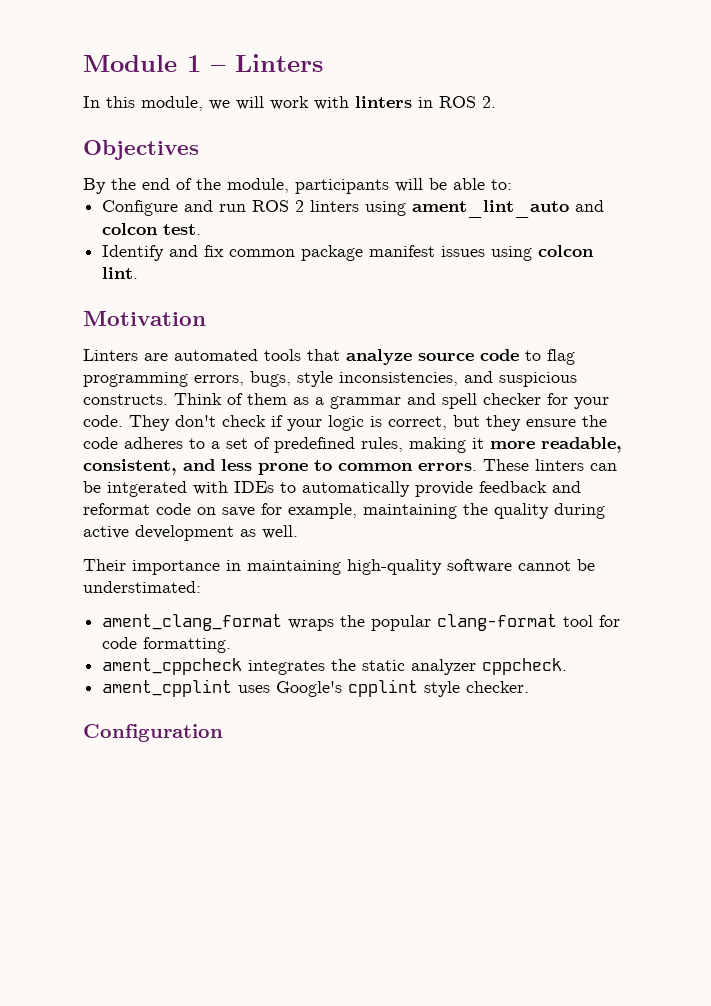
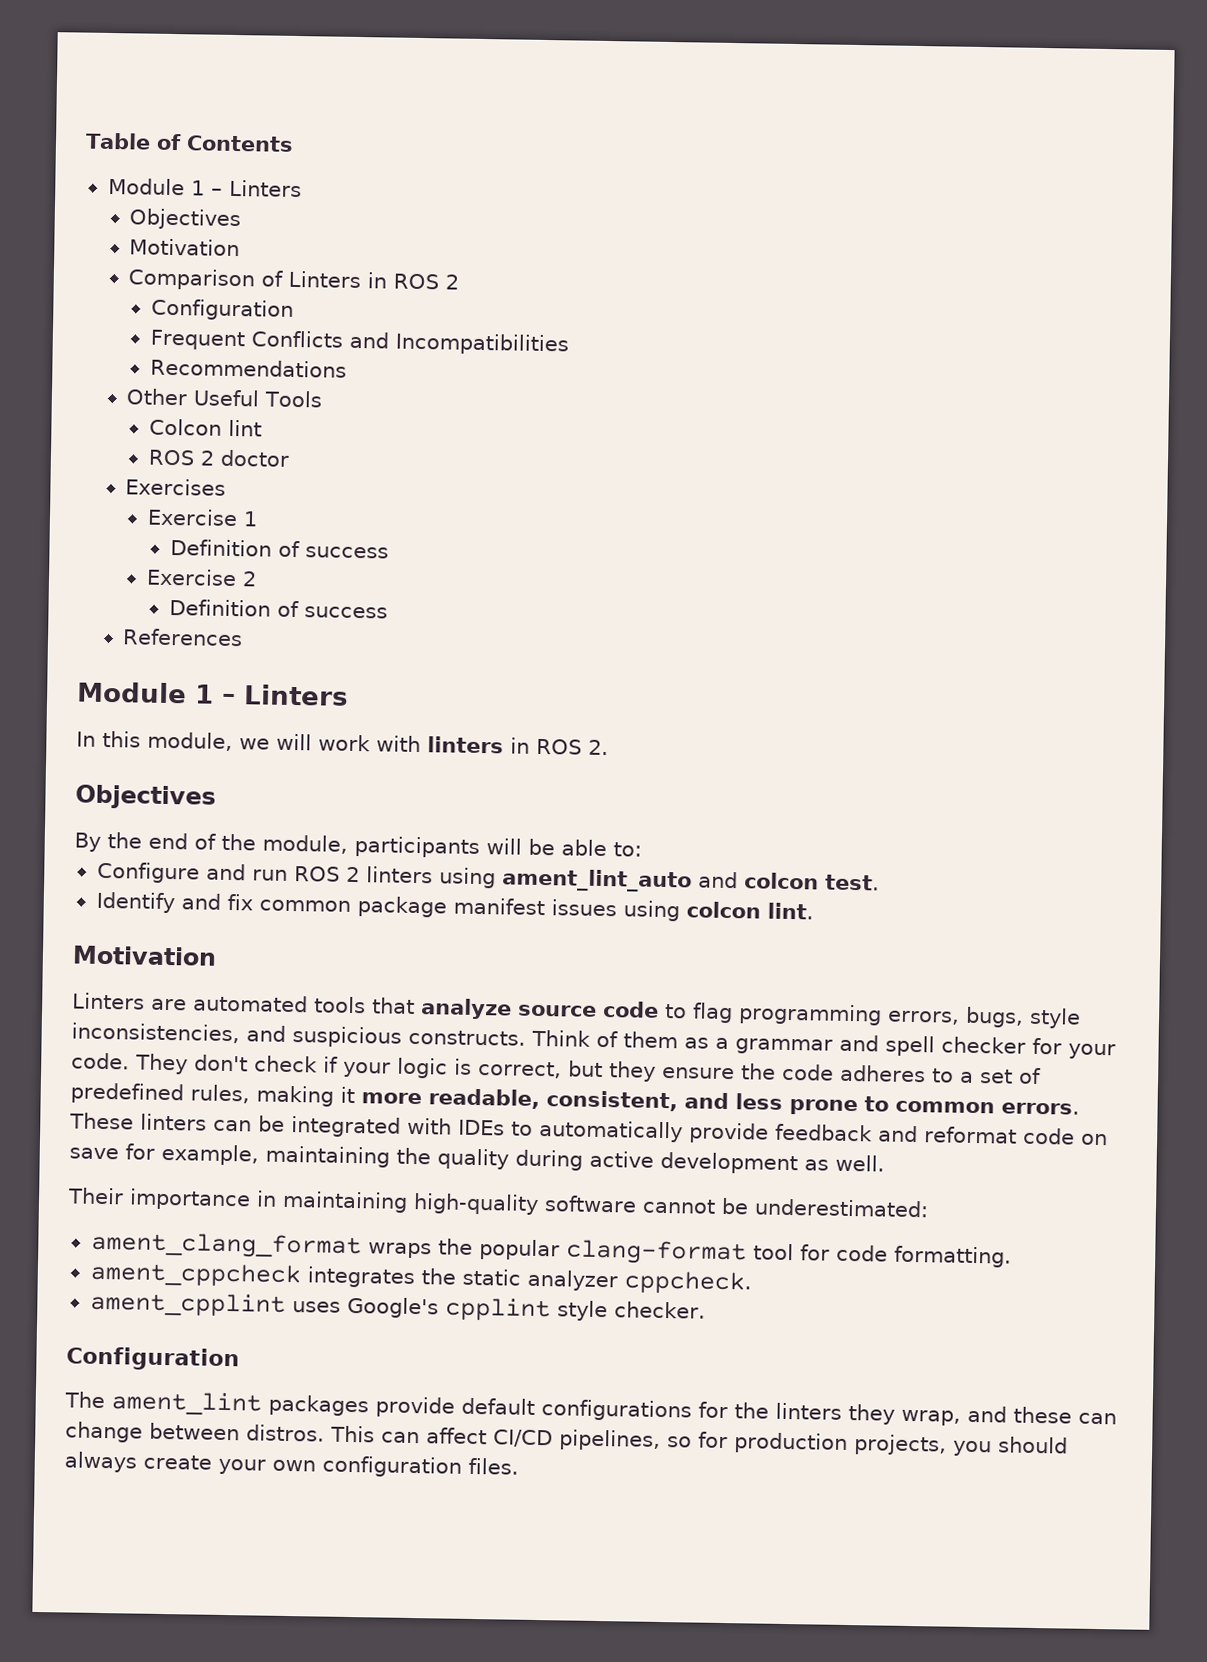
(83, 63) none -> [85,132,294,152] [107,177,302,198] [129,208,242,231] [129,238,241,257] [128,268,460,291] [150,298,294,321] [149,329,569,356] [149,358,347,378] [126,388,324,408] [148,418,262,437] [147,449,290,467] [125,478,227,496] [146,508,258,527] [169,538,389,559] [145,568,257,587] [168,598,388,619] [122,628,244,647] Table of Contents // Module 1 – Linters // Objectives // Motivation // Comparison of Linters in ROS 2 // Configuration // Frequent Conflicts and Incompatibilities // Recommendations // Other Useful Tools // Colcon lint // ROS 2 doctor // Exercises // Exercise 1 // Definition of success // Exercise 2 // Definition of success // References //
[107,481,187,497] intgerated -> [291,1116,401,1138] integrated
[83,581,201,593] understimated: -> [754,1198,929,1218] underestimated:
(223, 733) none -> [64,1391,1117,1426] [65,1421,1068,1457] [64,1451,519,1478] // The ament_lint packages provide default configurations for the linters they wrap, and these can change between distros. This can affect CI/CD pipelines, so for production projects, you should always create your own configuration files.

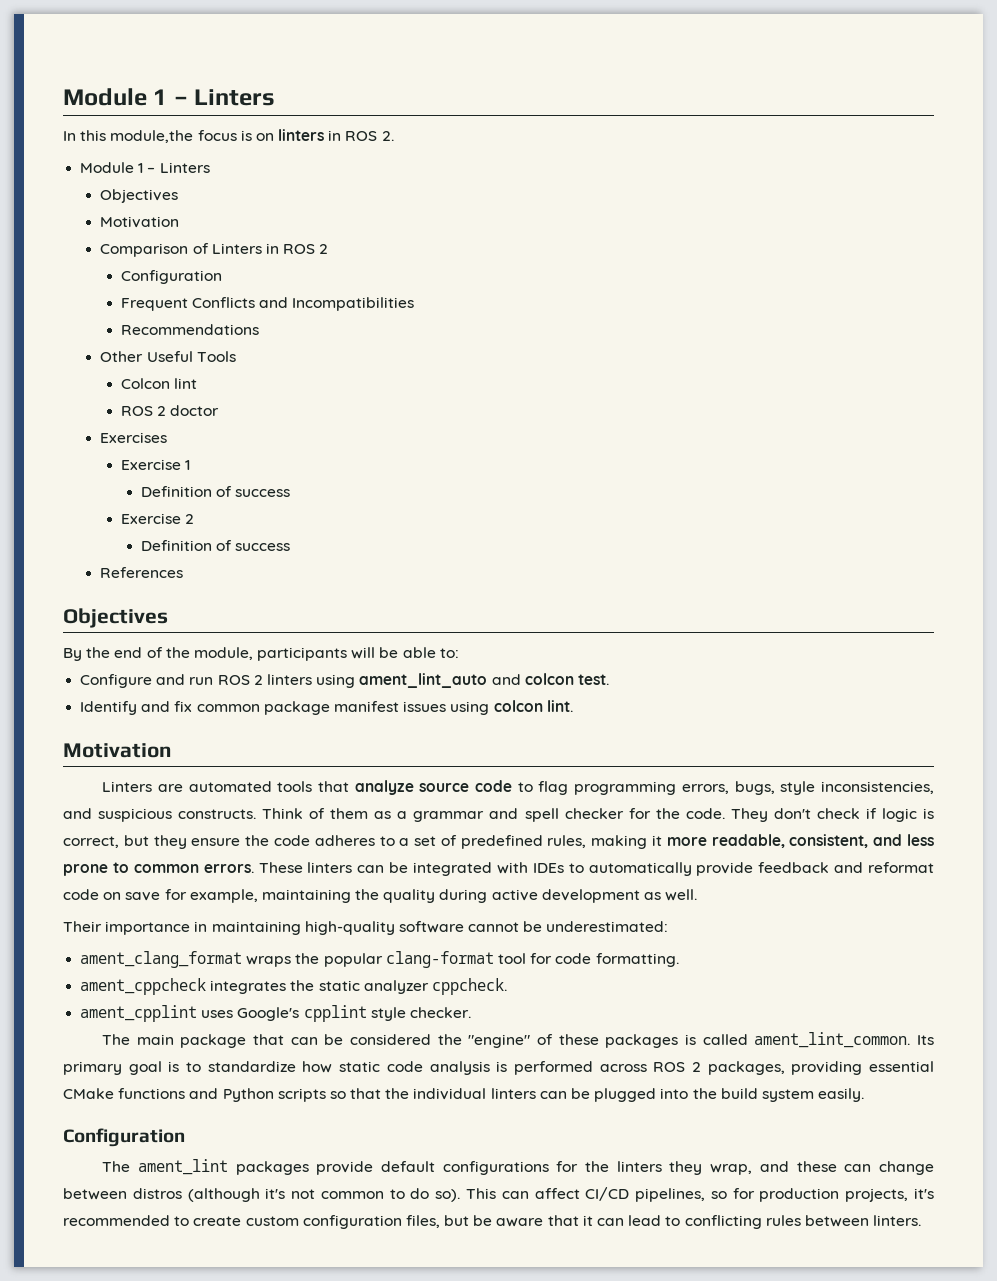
[85,132,294,152] Table of Contents -> [63,88,276,106] [63,129,394,143] Module 1 – Linters // In this module,the focus is on linters in ROS 2.
[77,681,348,706] [76,730,609,756] // Module 1 – Linters // In this module, we will work with linters in ROS 2. -> (184, 572) none
[1067,1043,1116,1060] your -> [655,808,680,819] the
[343,1061,391,1078] your -> (877, 813) none
(706, 1310) none -> [102,1032,935,1048] [63,1061,934,1075] [63,1088,865,1102] // The main package that can be considered the "engine" of these packages is called ament_lint_common. Its primary goal is to standardize how static code analysis is performed across ROS 2 packages, providing essential CMake functions and Python scripts so that the individual linters can be plugged into the build system easily.
[246,1424,325,1442] distros. -> [132,1188,461,1202] distros (although it's not common to do so).
[953,1436,1068,1457] [64,1451,519,1478] you should always create your own configuration files. -> [914,1188,935,1199] [63,1215,922,1229] it's recommended to create custom configuration files, but be aware that it can lead to conflicting rules between linters.

